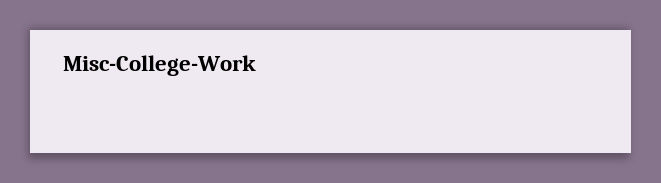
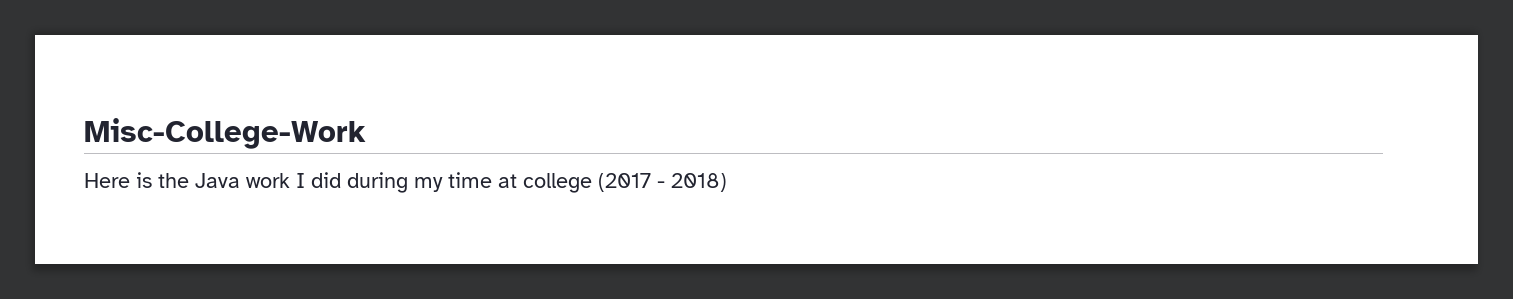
(256, 65) none -> [84,172,727,193] // Here is the Java work I did during my time at college (2017 - 2018)

